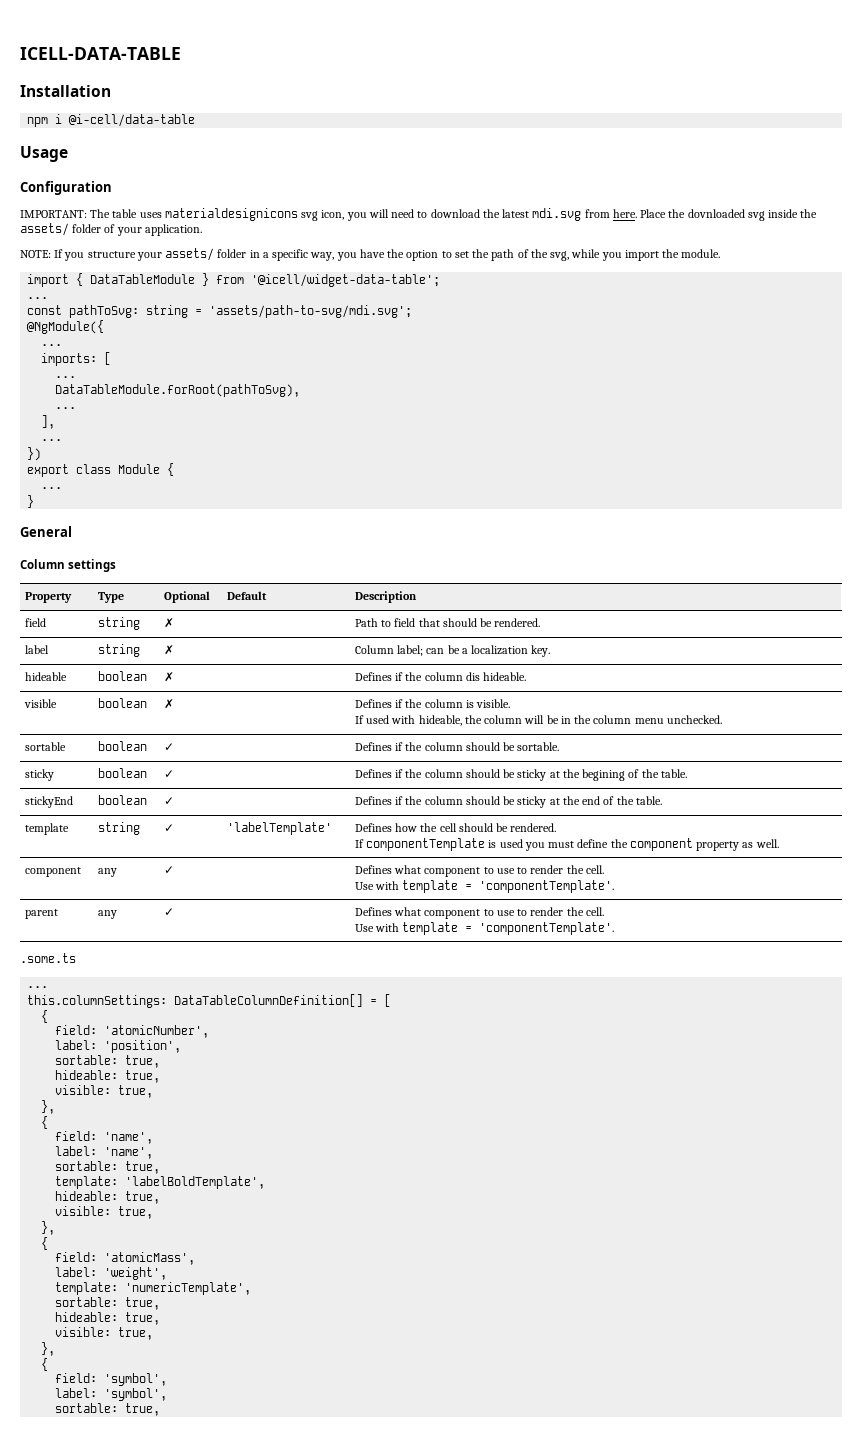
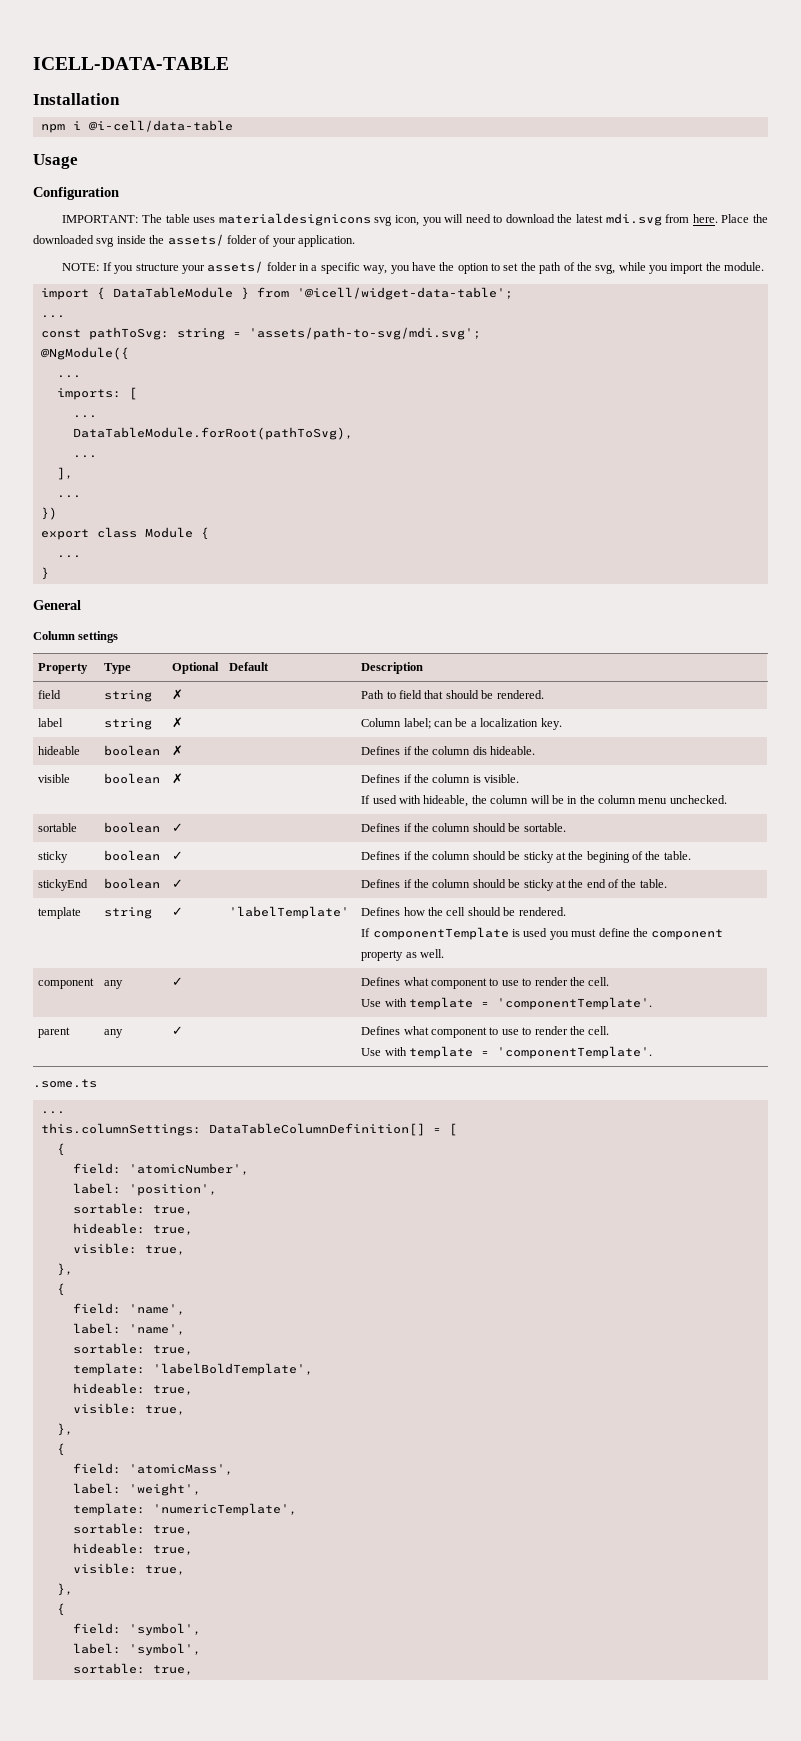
[687,209,745,218] dovnloaded -> [33,235,94,244] downloaded

